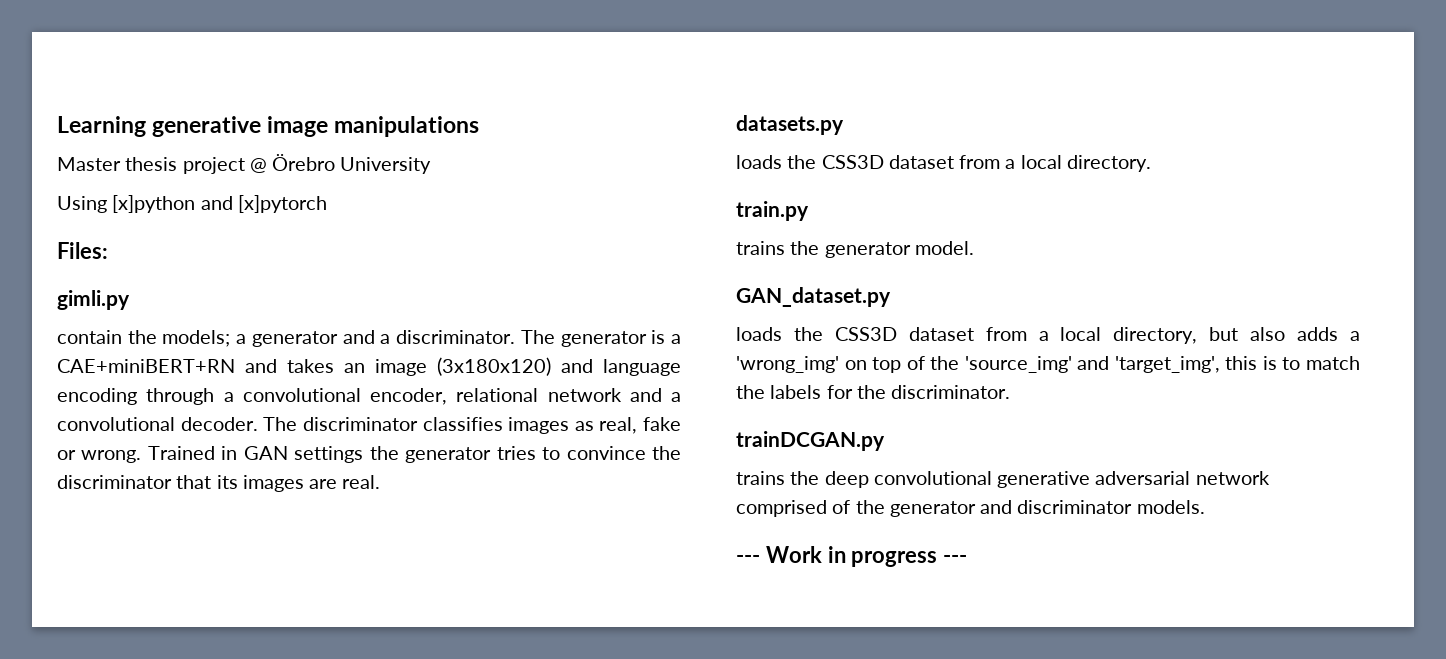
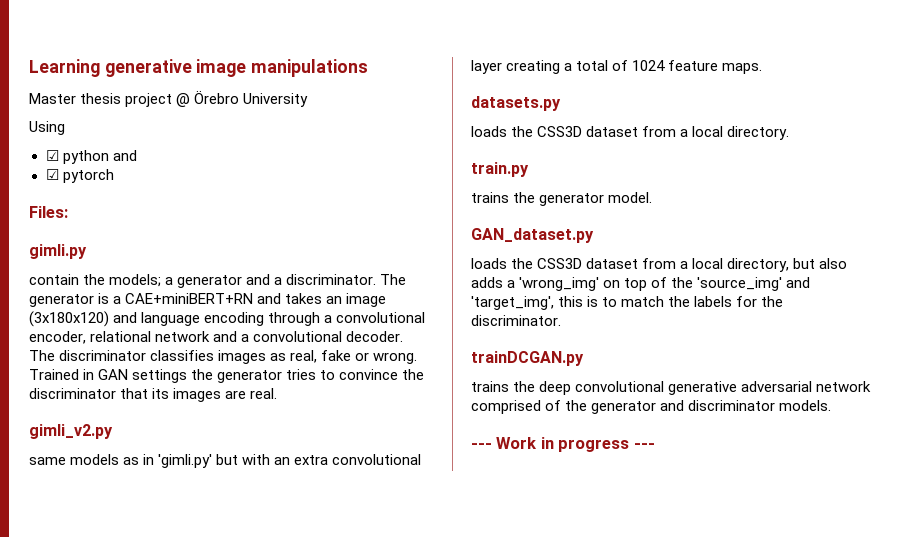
[112,195,327,213] [x]python and [x]pytorch -> [45,150,137,164] [45,169,114,183] // ☑ python and // ☑ pytorch
(381, 482) none -> [29,424,113,439] [29,454,422,468] [471,60,763,74] // gimli_v2.py // same models as in 'gimli.py' but with an extra convolutional layer creating a total of 1024 feature maps.

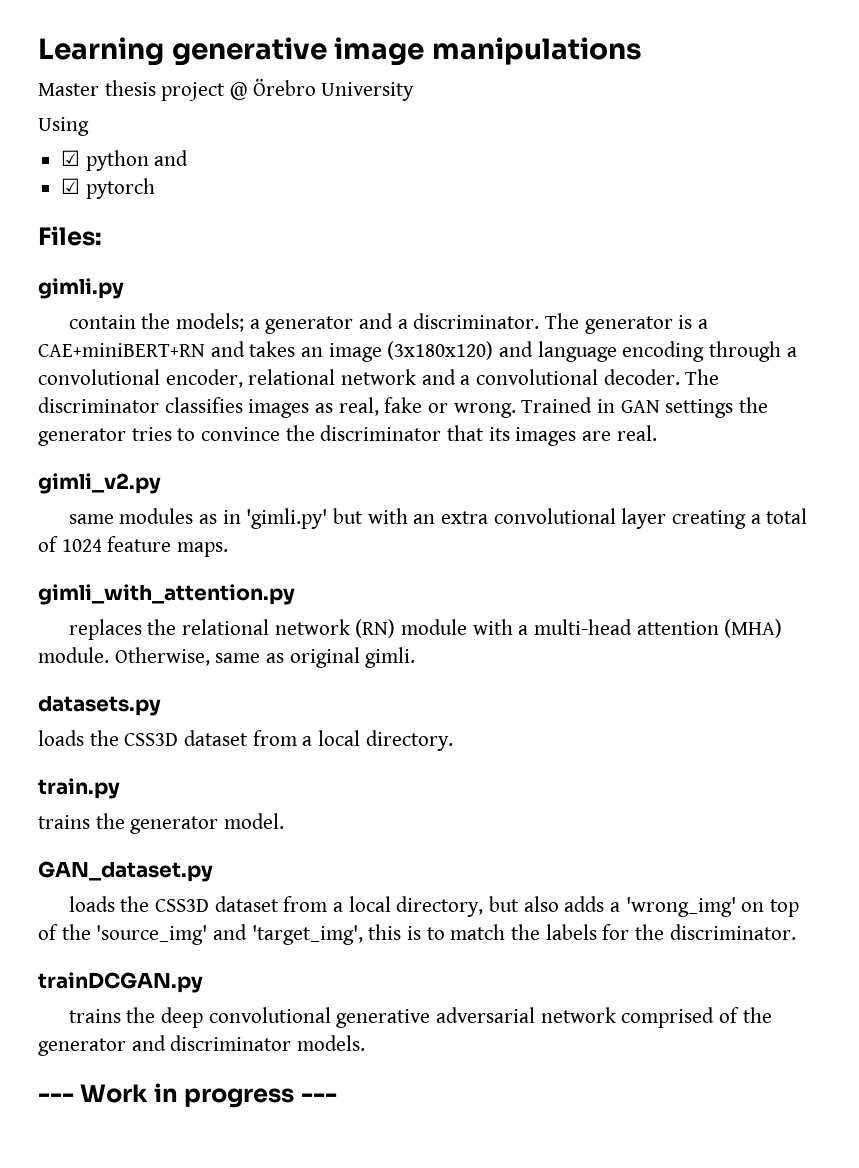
[70,454,120,465] models -> [119,508,194,524] modules
(763, 68) none -> [38,584,295,605] [68,619,783,640] [38,647,416,668] // gimli_with_attention.py // replaces the relational network (RN) module with a multi-head attention (MHA) module. Otherwise, same as original gimli.

